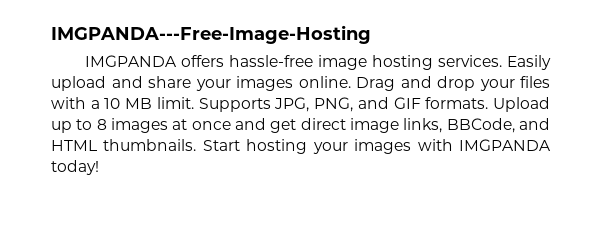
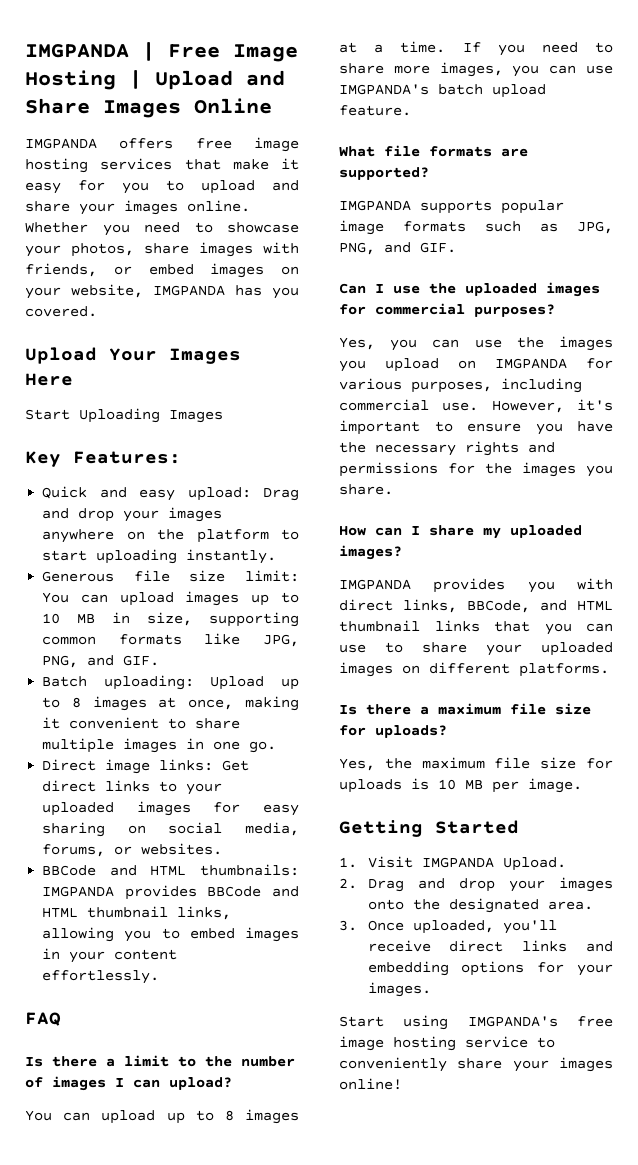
[51,25,371,44] IMGPANDA---Free-Image-Hosting -> [25,42,298,62] [25,70,285,90] [25,98,272,118] IMGPANDA | Free Image Hosting | Upload and Share Images Online
[228,55,551,70] hassle-free image hosting services. Easily -> [195,137,299,152] [25,158,299,173] [25,180,184,194] free image hosting services that make it easy for you to
[356,76,550,91] [51,97,489,112] Drag and drop your files with a 10 MB limit. Supports JPG, PNG, and GIF formats. -> [25,222,299,236] [25,242,299,257] [25,263,299,278] [25,284,299,299] [25,306,97,317] [25,347,241,364] [25,373,73,386] [25,408,223,423] [25,451,181,467] [42,486,299,501] [42,507,223,522] [42,529,299,543] [42,549,277,564] [42,570,299,582] [42,591,299,606] [42,612,299,627] [42,633,299,647] [42,655,160,668] [42,675,194,690] Whether you need to showcase your photos, share images with friends, or embed images on your website, IMGPANDA has you covered. // Upload Your Images Here // Start Uploading Images // Key Features: // Quick and easy upload: Drag and drop your images anywhere on the platform to start uploading instantly. // Generous file size limit: You can upload images up to 10 MB in size, supporting common formats like JPG, PNG, and GIF. // Batch uploading:
[191,118,550,133] [51,139,551,154] [51,160,99,175] once and get direct image links, BBCode, and HTML thumbnails. Start hosting your images with IMGPANDA today! -> [188,696,299,711] [42,717,241,729] [42,738,277,753] [42,759,250,774] [42,780,223,795] [42,801,299,816] [42,822,299,837] [42,843,223,857] [42,864,299,876] [42,885,299,900] [42,906,232,920] [42,927,299,942] [42,948,178,963] [42,970,160,984] [25,1012,61,1026] [25,1055,295,1067] [25,1076,232,1091] [25,1109,299,1124] [339,41,613,56] [339,62,613,77] [339,84,546,98] [339,105,411,116] [339,145,528,157] [339,167,429,180] [339,200,564,214] [339,220,613,235] [339,242,456,255] [339,282,600,297] [339,303,555,317] [339,336,613,351] [339,358,613,372] [339,378,582,393] [339,399,613,413] [339,420,613,435] [339,441,555,456] [339,462,613,477] [339,484,393,495] [339,525,582,539] [339,545,402,560] [339,578,613,593] [339,599,613,613] [339,620,613,635] [339,642,613,656] [339,662,609,677] [339,703,591,715] [339,725,447,738] [339,757,613,771] [339,778,582,793] [339,820,519,837] [339,856,566,871] [339,877,613,892] [367,898,593,913] [339,920,557,934] [367,940,613,952] [367,961,613,976] [367,982,431,997] [339,1015,613,1030] [339,1036,555,1051] [339,1057,613,1072] [339,1078,402,1090] once, making it convenient to share multiple images in one go. // Direct image links: Get direct links to your uploaded images for easy sharing on social media, forums, or websites. // BBCode and HTML thumbnails: IMGPANDA provides BBCode and HTML thumbnail links, allowing you to embed images in your content effortlessly. // FAQ // Is there a limit to the number of images I can upload? // You can upload up to 8 images at a time. If you need to share more images, you can use IMGPANDA's batch upload feature. // What file formats are supported? // IMGPANDA supports popular image formats such as JPG, PNG, and GIF. // Can I use the uploaded images for commercial purposes? // Yes, you can use the images you upload on IMGPANDA for various purposes, including commercial use. However, it's important to ensure you have the necessary rights and permissions for the images you share. // How can I share my uploaded images? // IMGPANDA provides you with direct links, BBCode, and HTML thumbnail links that you can use to share your uploaded images on different platforms. // Is there a maximum file size for uploads? // Yes, the maximum file size for uploads is 10 MB per image. // Getting Started // 1. Visit IMGPANDA Upload. // 2. Drag and drop your images onto the designated area. // 3. Once uploaded, you'll receive direct links and embedding options for your images. // Start using IMGPANDA's free image hosting service to conveniently share your images online!

